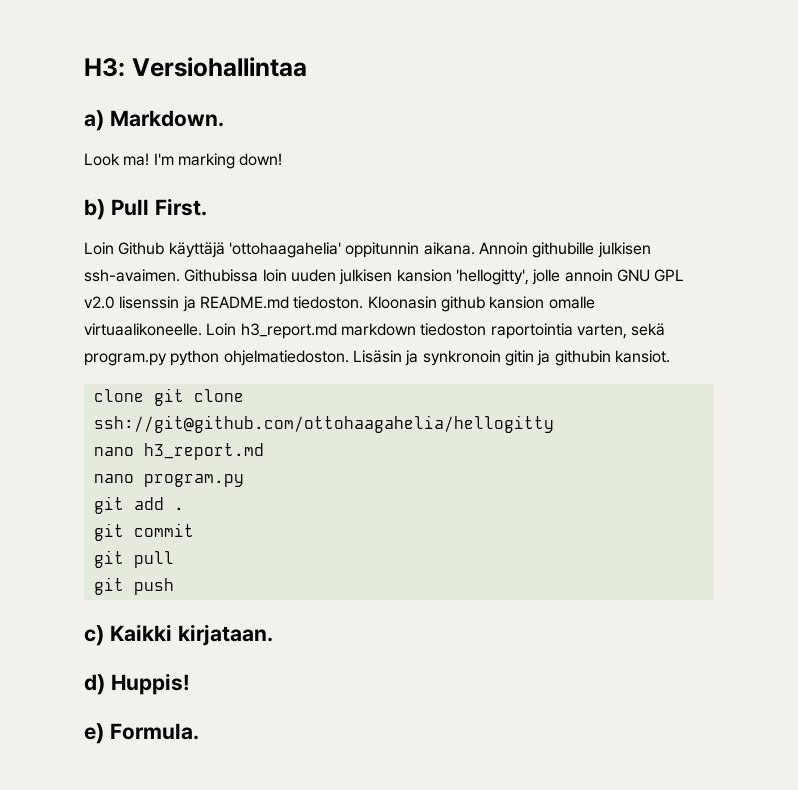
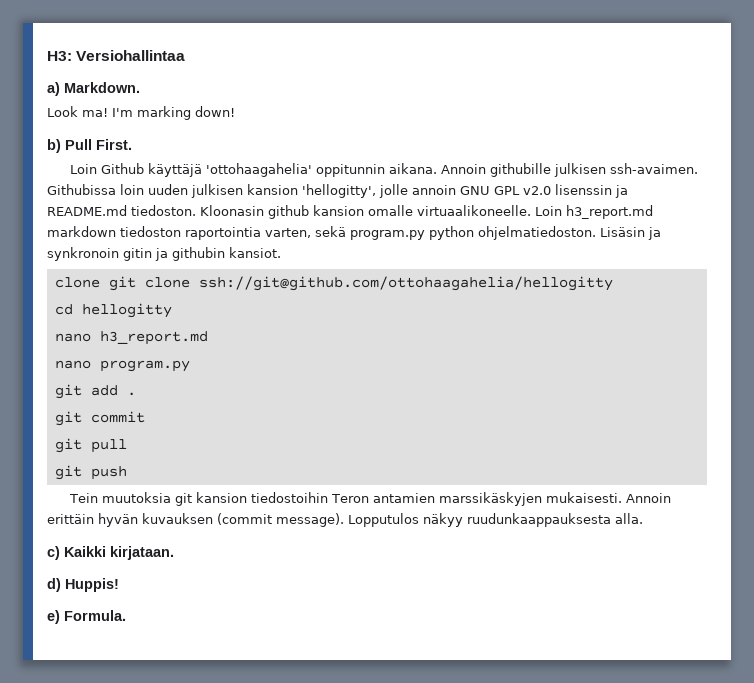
(554, 424) none -> [54,303,172,318] // cd hellogitty
(174, 586) none -> [69,492,672,506] [47,513,643,527] // Tein muutoksia git kansion tiedostoihin Teron antamien marssikäskyjen mukaisesti. Annoin erittäin hyvän kuvauksen (commit message). Lopputulos näkyy ruudunkaappauksesta alla.

